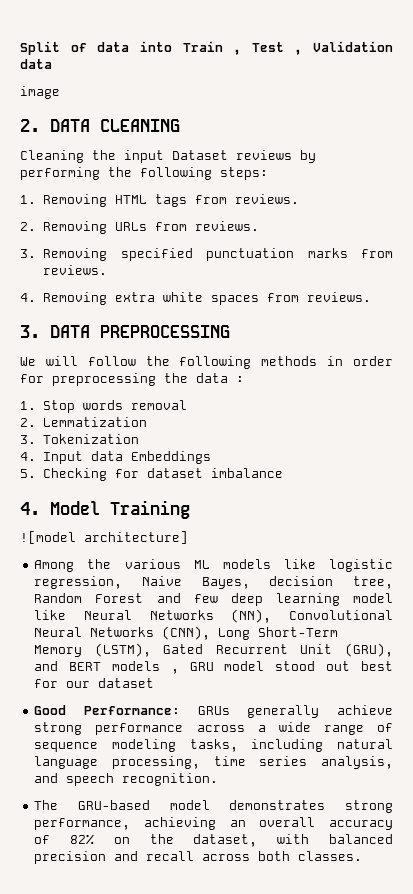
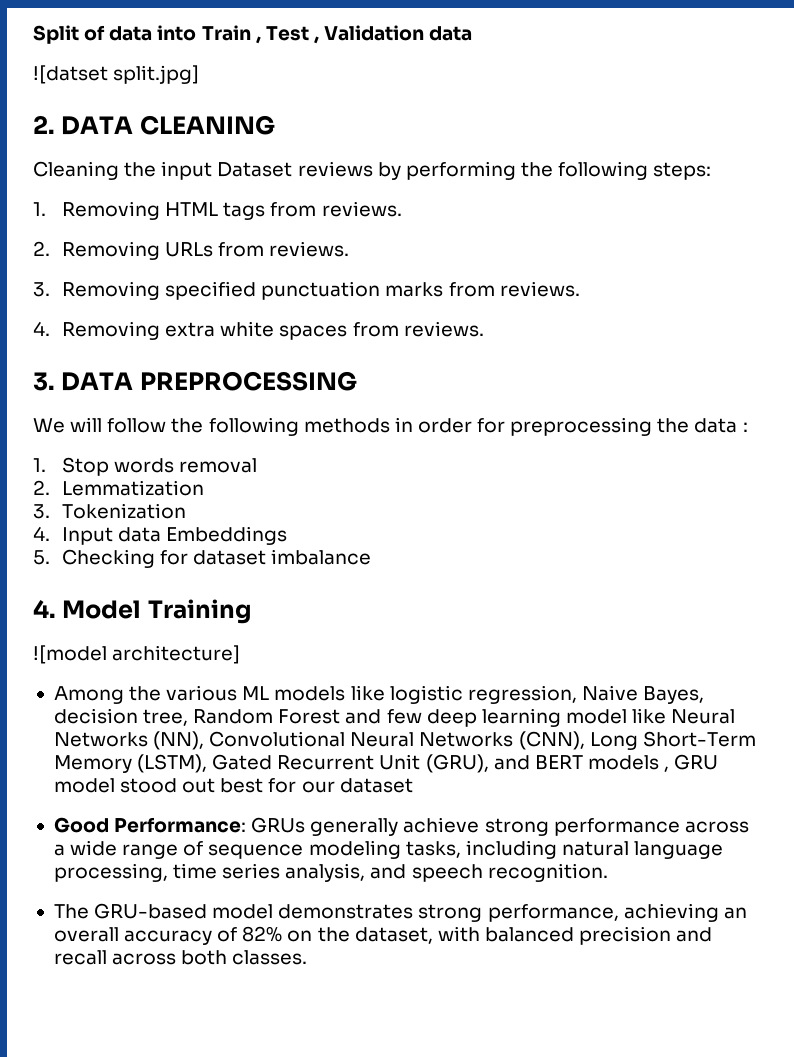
[20,86,60,99] image -> [33,65,200,84] ![datset split.jpg]

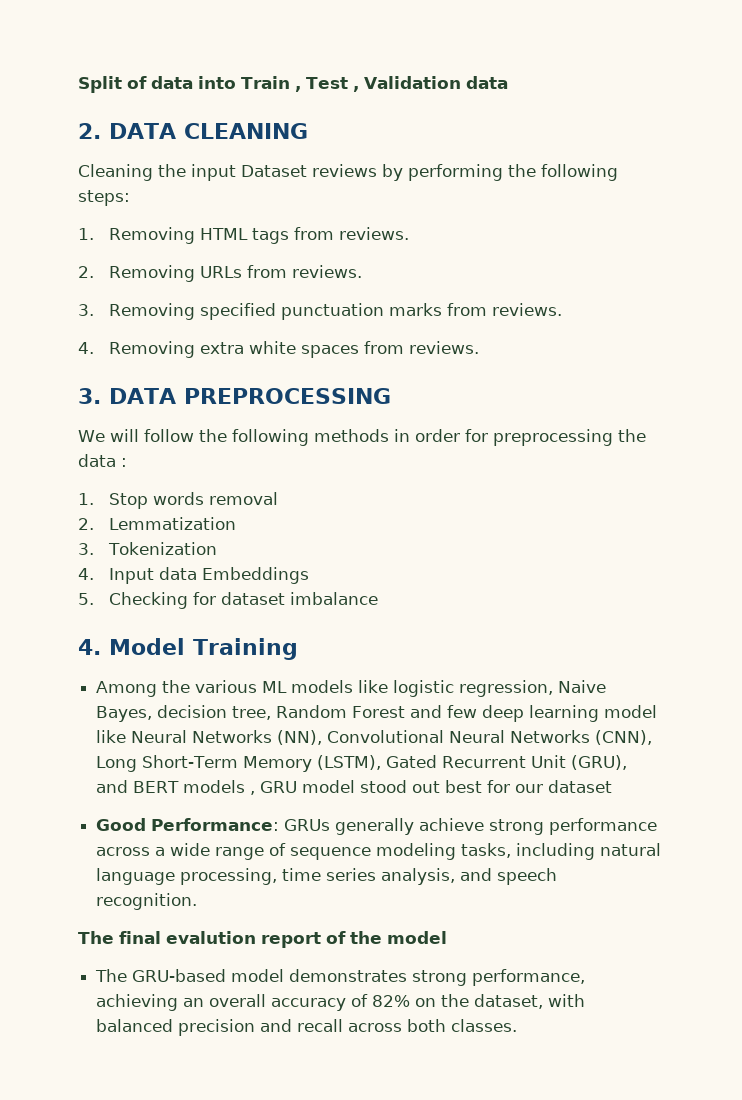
[33,65,200,84] // ![datset split.jpg] -> (508, 82) none
[33,645,241,664] // ![model architecture] -> (298, 649) none
(608, 872) none -> [78,931,447,948] // The final evalution report of the model

